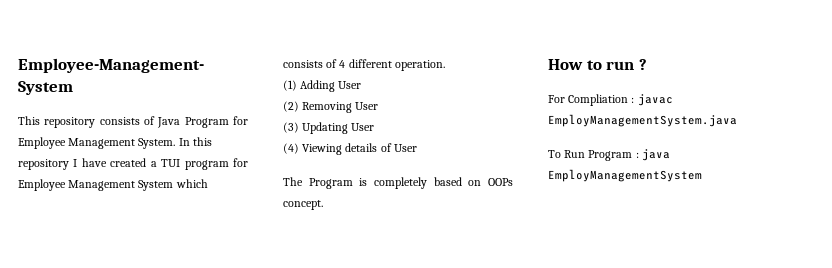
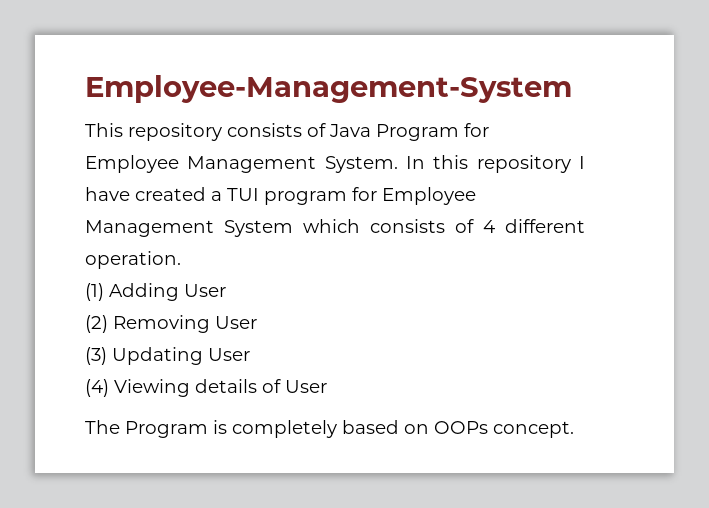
[548,59,647,70] [548,94,673,106] [548,114,737,127] [548,149,670,161] [548,169,702,182] // How to run ? // For Compliation : javac EmployManagementSystem.java // To Run Program : java EmployManagementSystem -> (574, 429) none

